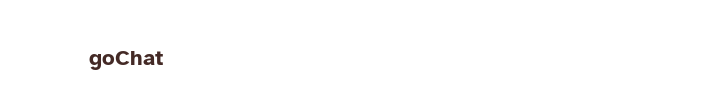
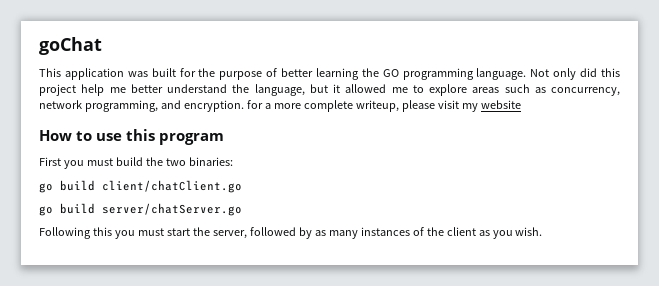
(163, 60) none -> [39,68,620,80] [39,84,620,96] [39,100,521,112] [39,129,225,145] [39,157,233,169] [39,180,242,193] [39,203,242,216] [39,227,543,239] // This application was built for the purpose of better learning the GO programming language. Not only did this project help me better understand the language, but it allowed me to explore areas such as concurrency, network programming, and encryption. for a more complete writeup, please visit my website // How to use this program // First you must build the two binaries: // go build client/chatClient.go // go build server/chatServer.go // Following this you must start the server, followed by as many instances of the client as you wish.

